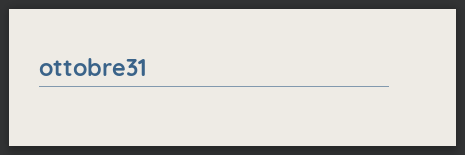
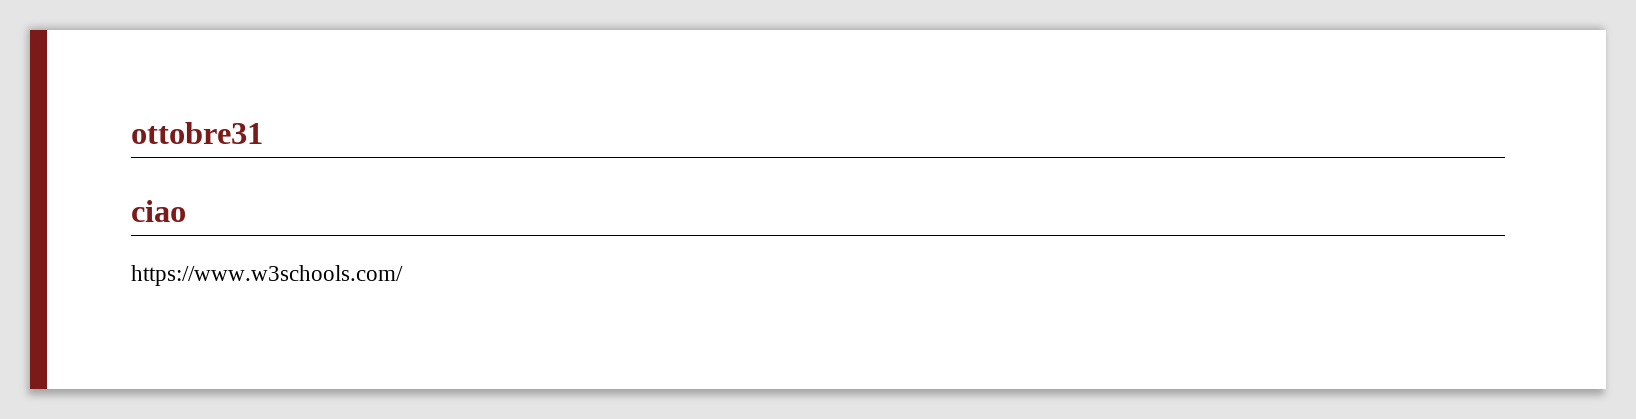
(147, 67) none -> [131,200,186,222] [131,265,403,286] // ciao // https://www.w3schools.com/

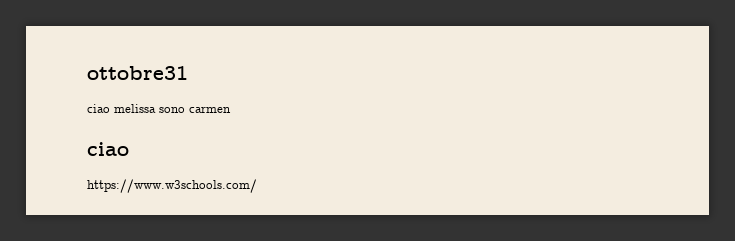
(263, 133) none -> [87,104,231,113] // ciao melissa sono carmen

